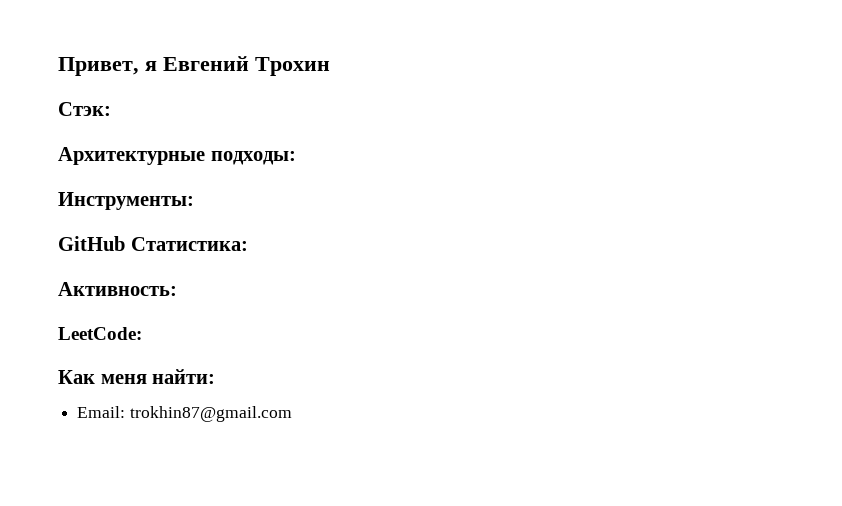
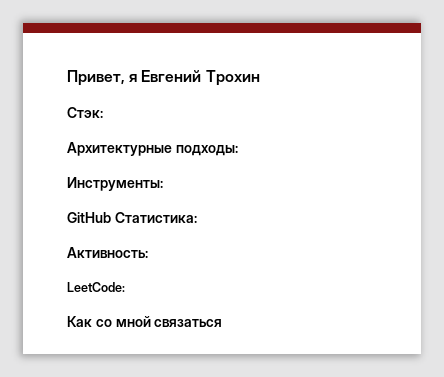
[100,369,216,384] [77,406,292,422] меня найти: // Email: trokhin87@gmail.com -> [95,316,223,327] со мной связаться

